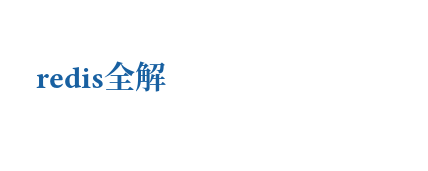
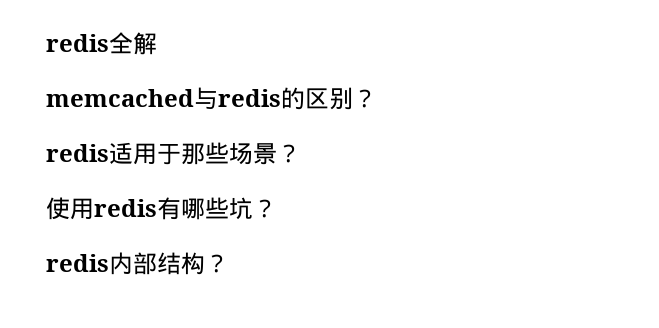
(166, 76) none -> [46,87,377,110] [46,142,301,165] [46,197,277,220] [46,252,229,275] // memcached与redis的区别？ // redis适用于那些场景？ // 使用redis有哪些坑？ // redis内部结构？

